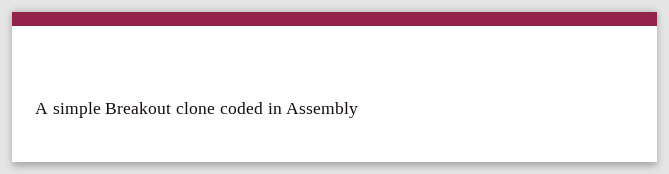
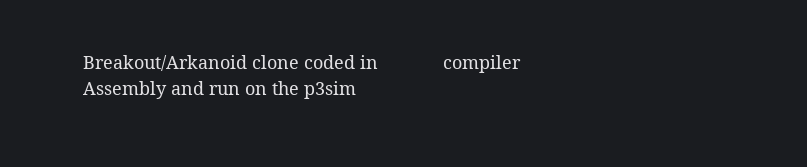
[35,102,172,118] A simple Breakout -> [83,55,247,71] Breakout/Arkanoid
(359, 110) none -> [171,81,356,99] [443,55,521,73] and run on the p3sim compiler

